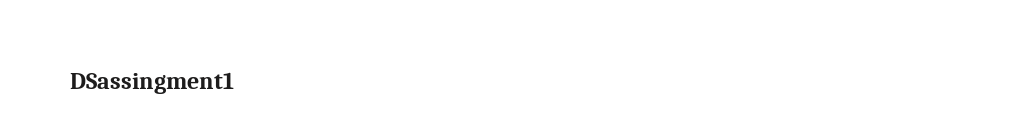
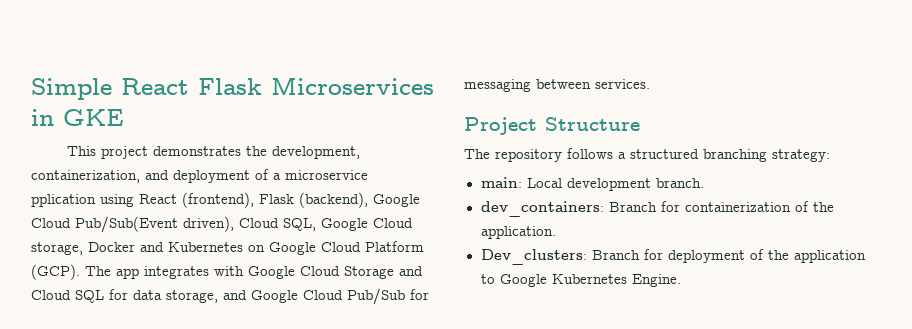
[70,72,234,94] DSassingment1 -> [31,77,434,100] [31,109,124,126] [66,146,360,159] [31,169,368,183] [31,192,420,208] [31,216,413,233] [31,241,424,255] [31,264,423,280] [31,288,429,305] [464,79,650,92] [464,117,640,135] [464,148,830,162] [480,177,704,191] [480,201,834,217] [480,226,556,239] [480,249,866,265] [480,274,681,287] Simple React Flask Microservices in GKE // This project demonstrates the development, containerization, and deployment of a microservice pplication using React (frontend), Flask (backend), Google Cloud Pub/Sub(Event driven), Cloud SQL, Google Cloud storage, Docker and Kubernetes on Google Cloud Platform (GCP). The app integrates with Google Cloud Storage and Cloud SQL for data storage, and Google Cloud Pub/Sub for messaging between services. // Project Structure // The repository follows a structured branching strategy: // main: Local development branch. // dev_containers: Branch for containerization of the application. // Dev_clusters: Branch for deployment of the application to Google Kubernetes Engine.

